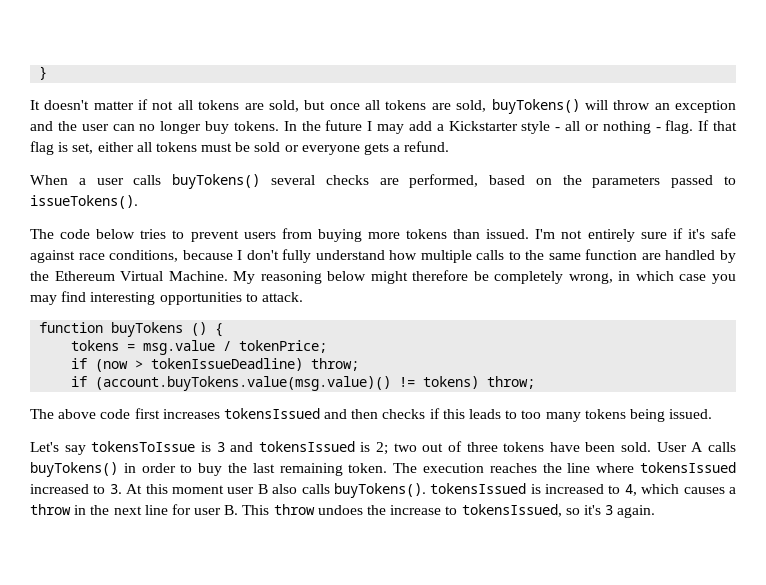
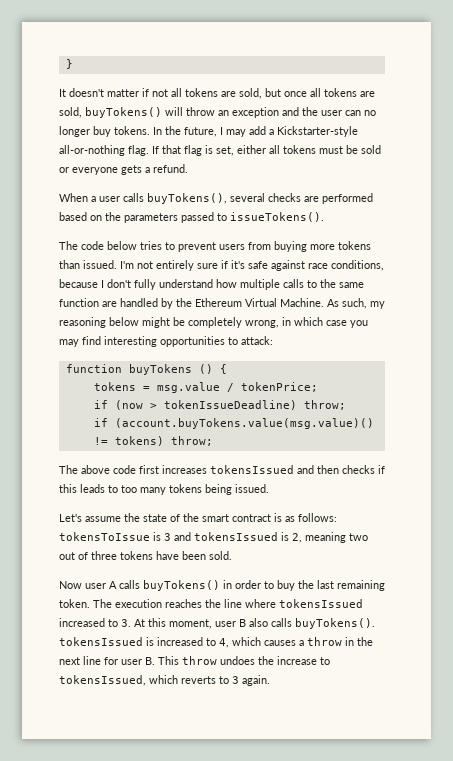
[325,120,363,131] future -> [184,127,217,137] future,
[448,121,661,134] Kickstarter style - all or nothing - -> [277,126,358,137] [59,145,125,156] Kickstarter-style all-or-nothing
[172,174,261,189] buyTokens() -> [147,193,227,204] buyTokens(),
[409,174,479,188] performed, -> [322,193,373,204] performed
[233,271,256,284] My -> [327,298,385,309] As such, my
[412,270,469,281] therefore -> (170, 322) none
[261,292,303,302] attack. -> [241,336,273,345] attack:
[64,445,86,455] say -> [85,513,337,522] assume the state of the smart contract is as follows:
[376,442,389,455] 2; -> [292,532,346,543] 2, meaning
[656,442,687,452] User -> [59,581,106,589] // Now user
[171,485,224,494] moment -> [169,619,212,629] moment,
[565,505,601,515] so it's -> [149,675,229,684] which reverts to

